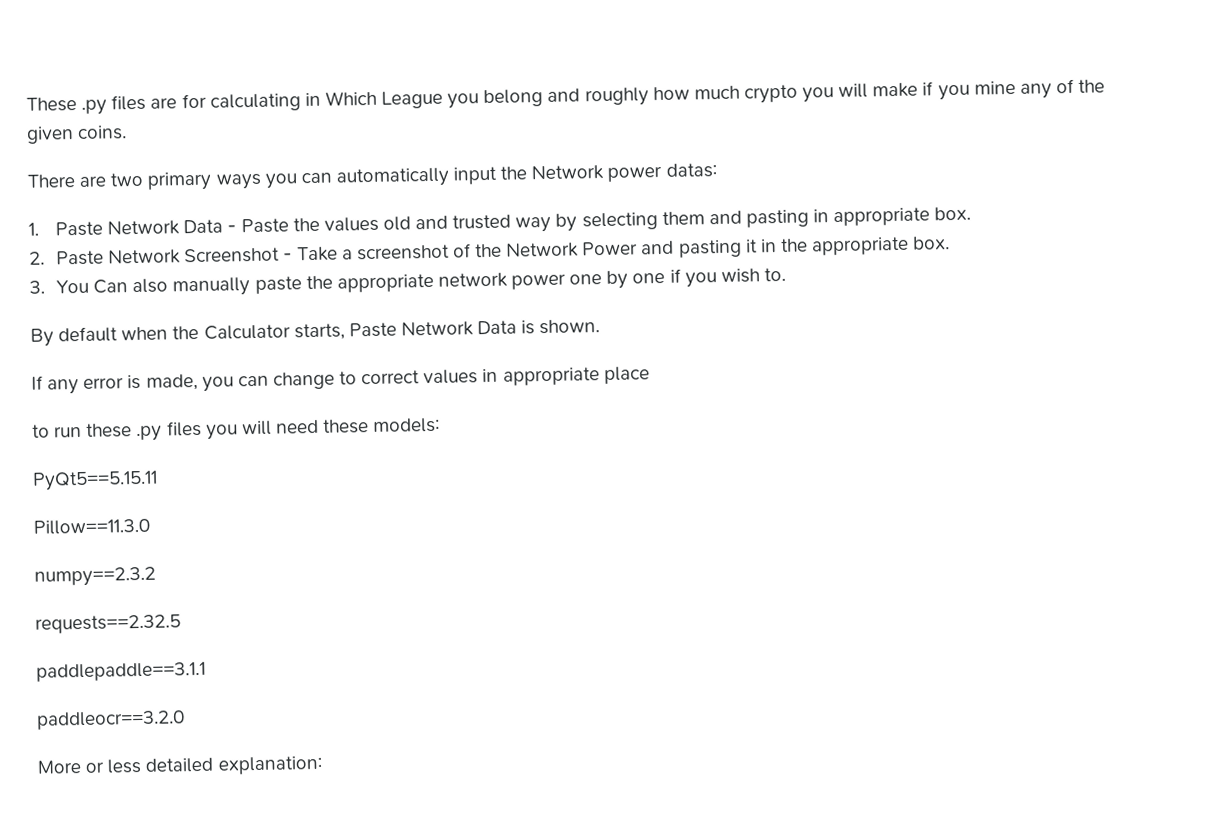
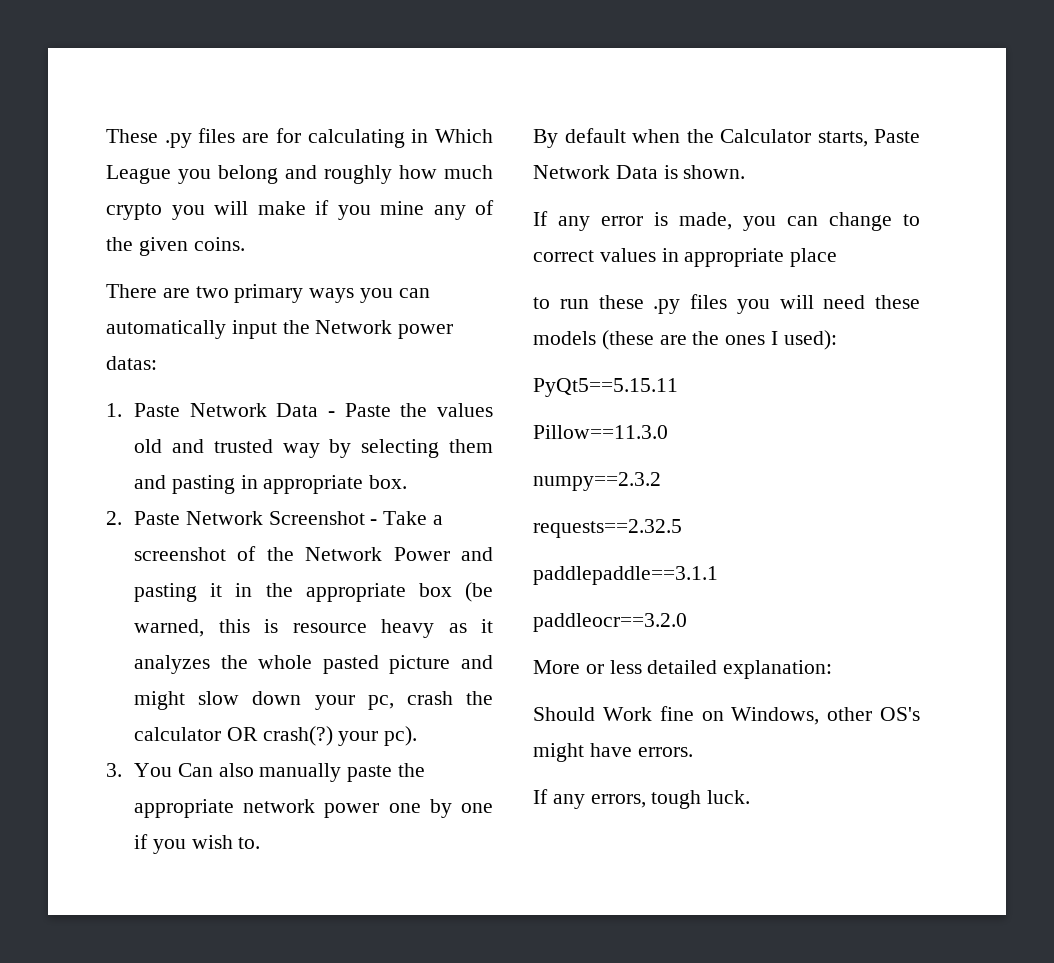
[912,236,951,250] box. -> [418,582,493,602] [134,619,494,638] [134,655,493,674] [134,691,493,710] [134,726,418,746] box (be warned, this is resource heavy as it analyzes the whole pasted picture and might slow down your pc, crash the calculator OR crash(?) your pc).
[372,417,441,433] models: -> [533,330,837,350] models (these are the ones I used):
(323, 765) none -> [533,706,920,725] [533,743,693,762] [533,789,751,809] // Should Work fine on Windows, other OS's might have errors. // If any errors, tough luck.

